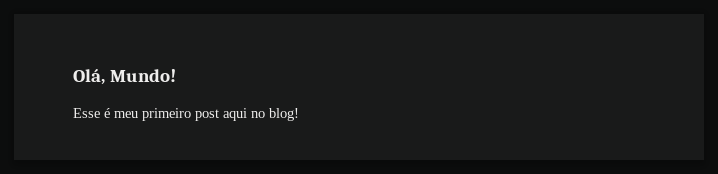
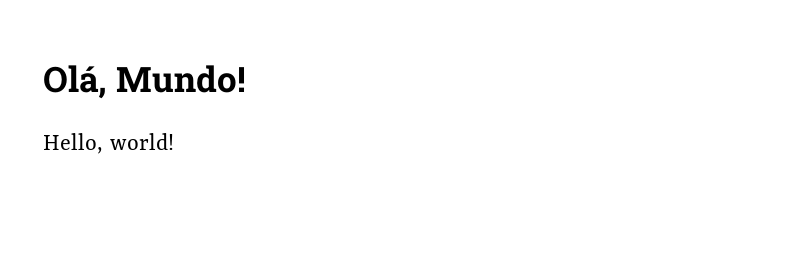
[73,108,299,121] Esse é meu primeiro post aqui no blog! -> [43,133,174,154] Hello, world!

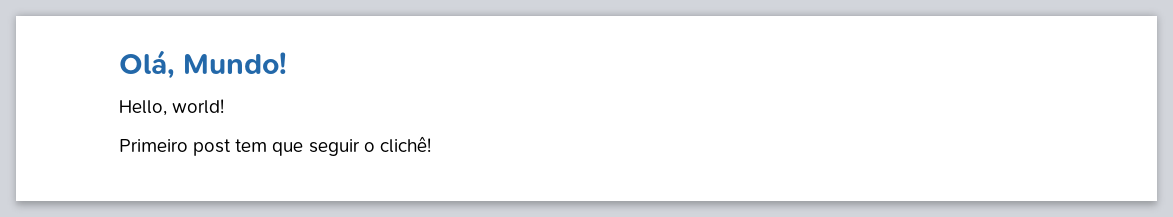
(174, 141) none -> [119,136,431,156] // Primeiro post tem que seguir o clichê!

